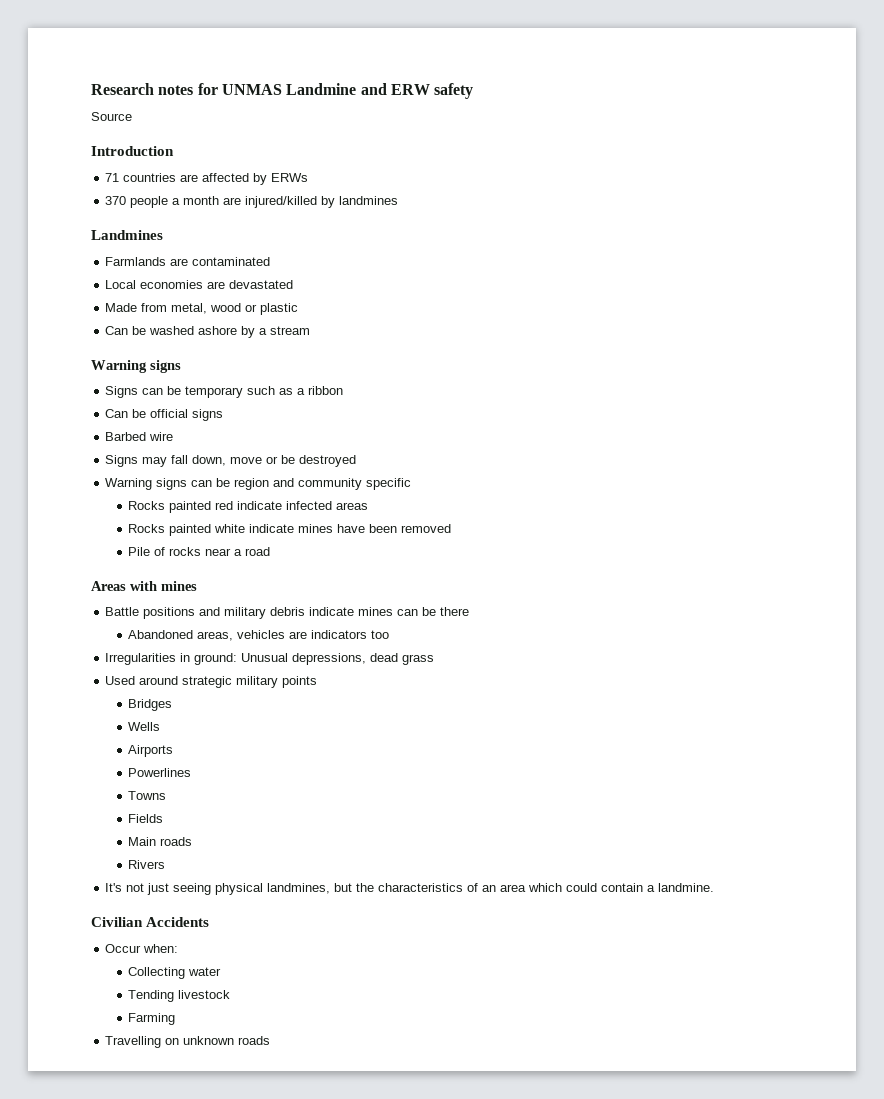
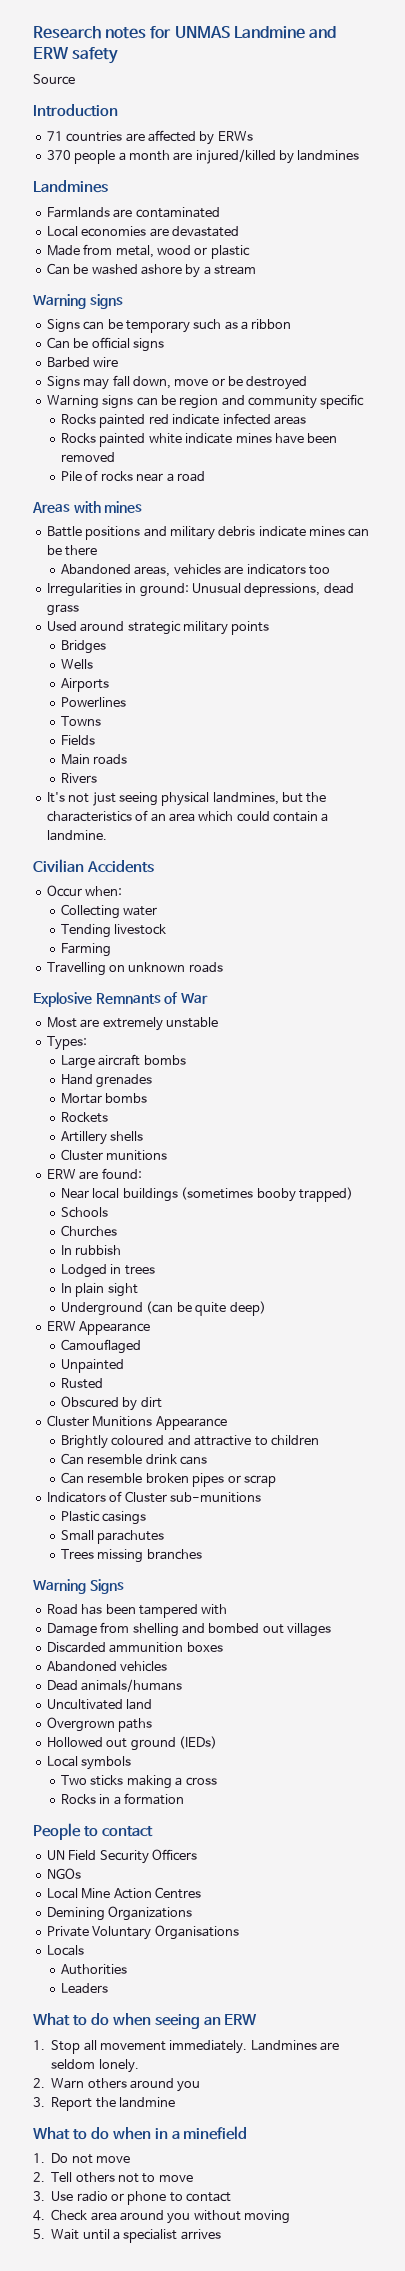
(271, 1040) none -> [33,992,208,1007] [46,1017,218,1031] [46,1036,87,1050] [61,1054,186,1069] [61,1074,153,1088] [61,1093,148,1104] [61,1112,109,1123] [61,1131,144,1145] [61,1149,168,1161] [46,1168,142,1180] [61,1187,353,1202] [61,1207,109,1218] [61,1225,118,1237] [61,1245,122,1255] [61,1264,155,1278] [61,1283,138,1297] [61,1301,266,1316] [46,1321,151,1335] [61,1339,142,1354] [61,1359,125,1373] [61,1378,104,1389] [61,1396,162,1411] [46,1415,227,1430] [61,1435,319,1449] [61,1453,208,1465] [61,1472,276,1487] [46,1491,261,1503] [61,1511,147,1525] [61,1530,165,1544] [61,1549,202,1563] [33,1579,124,1594] [46,1604,228,1618] [46,1622,331,1637] [46,1642,223,1653] [46,1661,168,1672] [46,1679,183,1692] [46,1699,153,1710] [46,1717,153,1732] [46,1736,217,1751] [46,1756,132,1770] [61,1775,217,1789] [61,1793,185,1805] [33,1823,153,1840] [46,1849,197,1864] [46,1868,81,1879] [46,1887,201,1899] [46,1906,193,1921] [46,1925,239,1940] [46,1945,84,1956] [61,1964,128,1975] [61,1983,109,1994] [33,2013,258,2029] [33,2040,340,2054] [51,2059,139,2073] [33,2078,201,2092] [33,2097,175,2111] [33,2126,248,2140] [33,2153,130,2164] [33,2172,193,2183] [33,2191,232,2205] [33,2209,291,2224] [33,2229,221,2243] // Explosive Remnants of War // Most are extremely unstable // Types: // Large aircraft bombs // Hand grenades // Mortar bombs // Rockets // Artillery shells // Cluster munitions // ERW are found: // Near local buildings (sometimes booby trapped) // Schools // Churches // In rubbish // Lodged in trees // In plain sight // Underground (can be quite deep) // ERW Appearance // Camouflaged // Unpainted // Rusted // Obscured by dirt // Cluster Munitions Appearance // Brightly coloured and attractive to children // Can resemble drink cans // Can resemble broken pipes or scrap // Indicators of Cluster sub-munitions // Plastic casings // Small parachutes // Trees missing branches // Warning Signs // Road has been tampered with // Damage from shelling and bombed out villages // Discarded ammunition boxes // Abandoned vehicles // Dead animals/humans // Uncultivated land // Overgrown paths // Hollowed out ground (IEDs) // Local symbols // Two sticks making a cross // Rocks in a formation // People to contact // UN Field Security Officers // NGOs // Local Mine Action Centres // Demining Organizations // Private Voluntary Organisations // Locals // Authorities // Leaders // What to do when seeing an ERW // 1. Stop all movement immediately. Landmines are seldom lonely. // 2. Warn others around you // 3. Report the landmine // What to do when in a minefield // 1. Do not move // 2. Tell others not to move // 3. Use radio or phone to contact // 4. Check area around you without moving // 5. Wait until a specialist arrives

